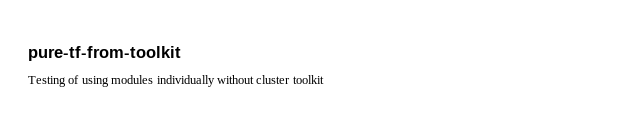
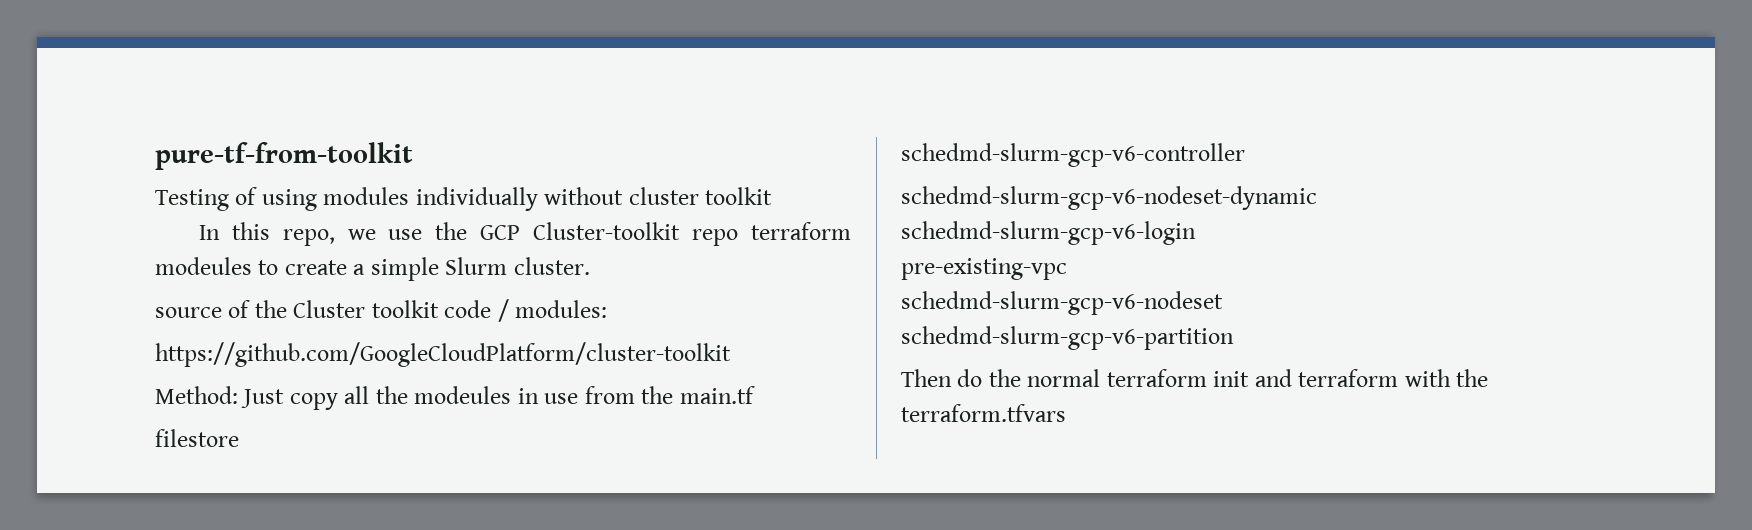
(324, 79) none -> [198,222,851,246] [155,257,590,281] [155,299,608,322] [155,342,731,367] [155,386,755,410] [155,429,239,447] [901,143,1245,167] [901,186,1317,210] [901,221,1196,245] [901,258,1067,280] [901,291,1223,315] [901,326,1234,350] [901,369,1489,387] [901,404,1066,422] // In this repo, we use the GCP Cluster-toolkit repo terraform modeules to create a simple Slurm cluster. // source of the Cluster toolkit code / modules: // https://github.com/GoogleCloudPlatform/cluster-toolkit // Method: Just copy all the modeules in use from the main.tf // filestore // schedmd-slurm-gcp-v6-controller // schedmd-slurm-gcp-v6-nodeset-dynamic schedmd-slurm-gcp-v6-login // pre-existing-vpc // schedmd-slurm-gcp-v6-nodeset // schedmd-slurm-gcp-v6-partition // Then do the normal terraform init and terraform with the terraform.tfvars

